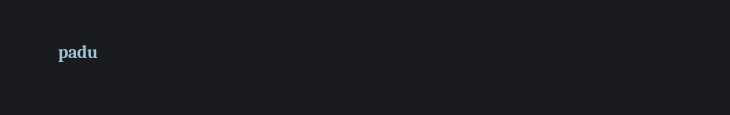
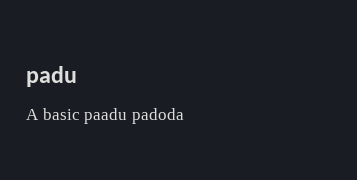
(98, 53) none -> [26,108,184,124] // A basic paadu padoda

